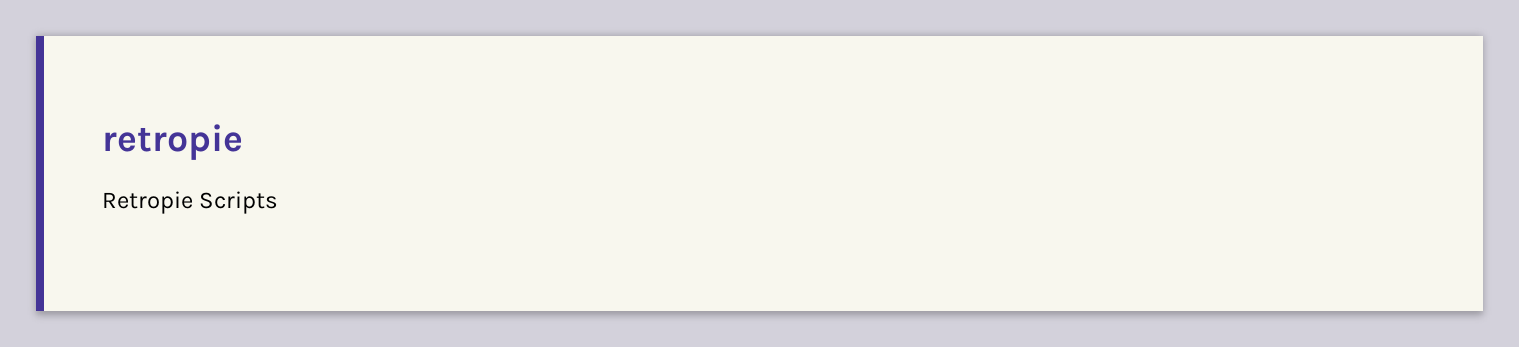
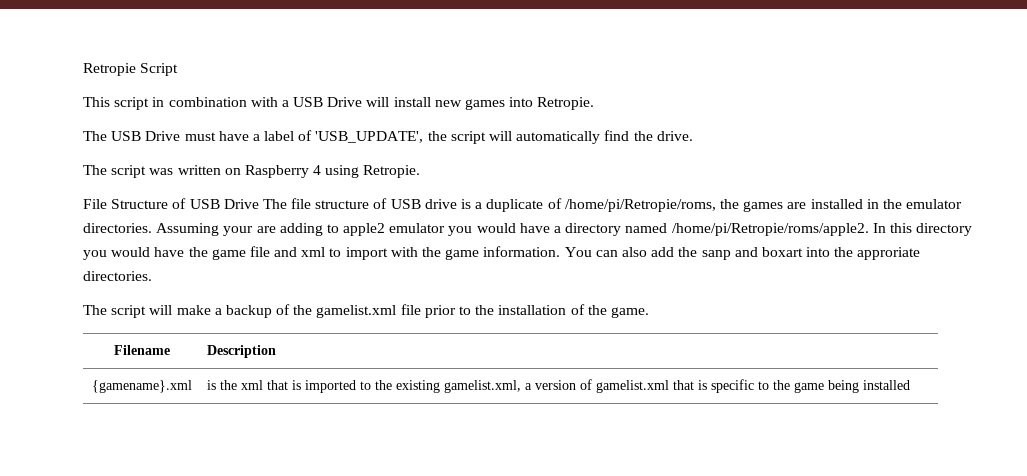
[102,124,243,160] [102,191,279,214] retropie // Retropie Scripts -> [83,63,179,76] [83,97,595,110] [83,130,693,144] [83,165,421,178] [83,198,963,212] [83,223,973,236] [83,246,921,260] [83,271,152,281] [83,304,649,318] [113,345,170,355] [206,345,276,358] [91,380,192,393] [206,379,910,393] Retropie Script // This script in combination with a USB Drive will install new games into Retropie. // The USB Drive must have a label of 'USB_UPDATE', the script will automatically find the drive. // The script was written on Raspberry 4 using Retropie. // File Structure of USB Drive The file structure of USB drive is a duplicate of /home/pi/Retropie/roms, the games are installed in the emulator directories. Assuming your are adding to apple2 emulator you would have a directory named /home/pi/Retropie/roms/apple2. In this directory you would have the game file and xml to import with the game information. You can also add the sanp and boxart into the approriate directories. // The script will make a backup of the gamelist.xml file prior to the installation of the game. // Filename | Description // {gamename}.xml | is the xml that is imported to the existing gamelist.xml, a version of gamelist.xml that is specific to the game being installed

